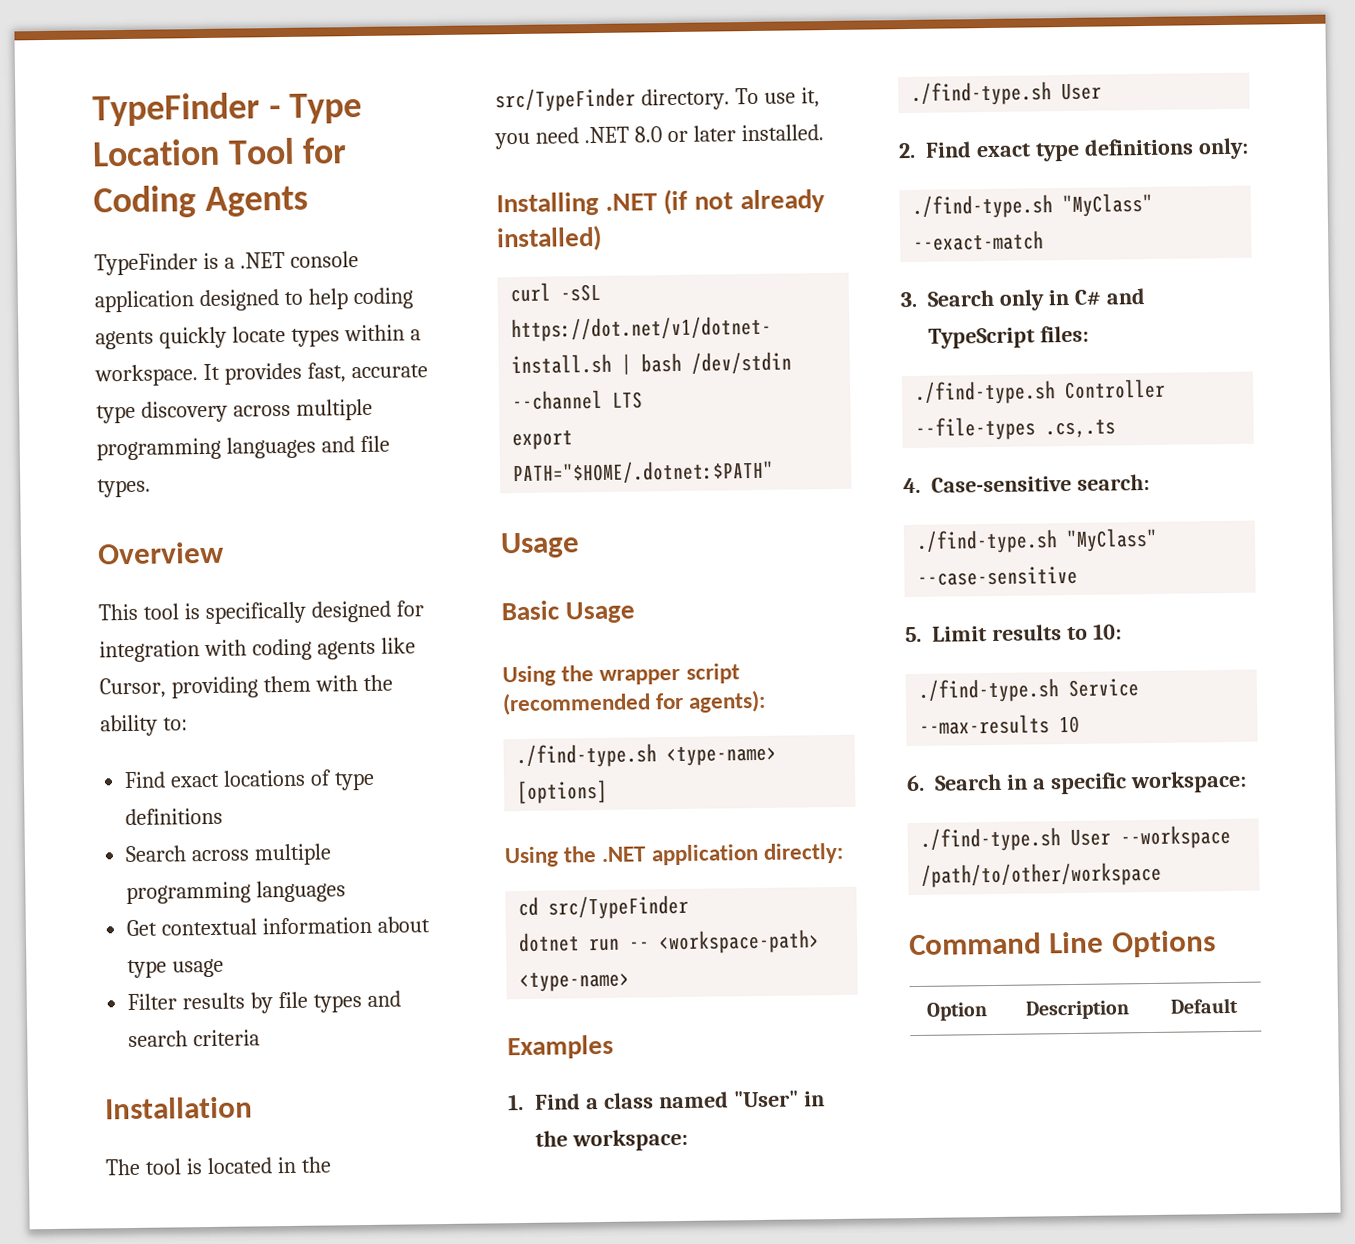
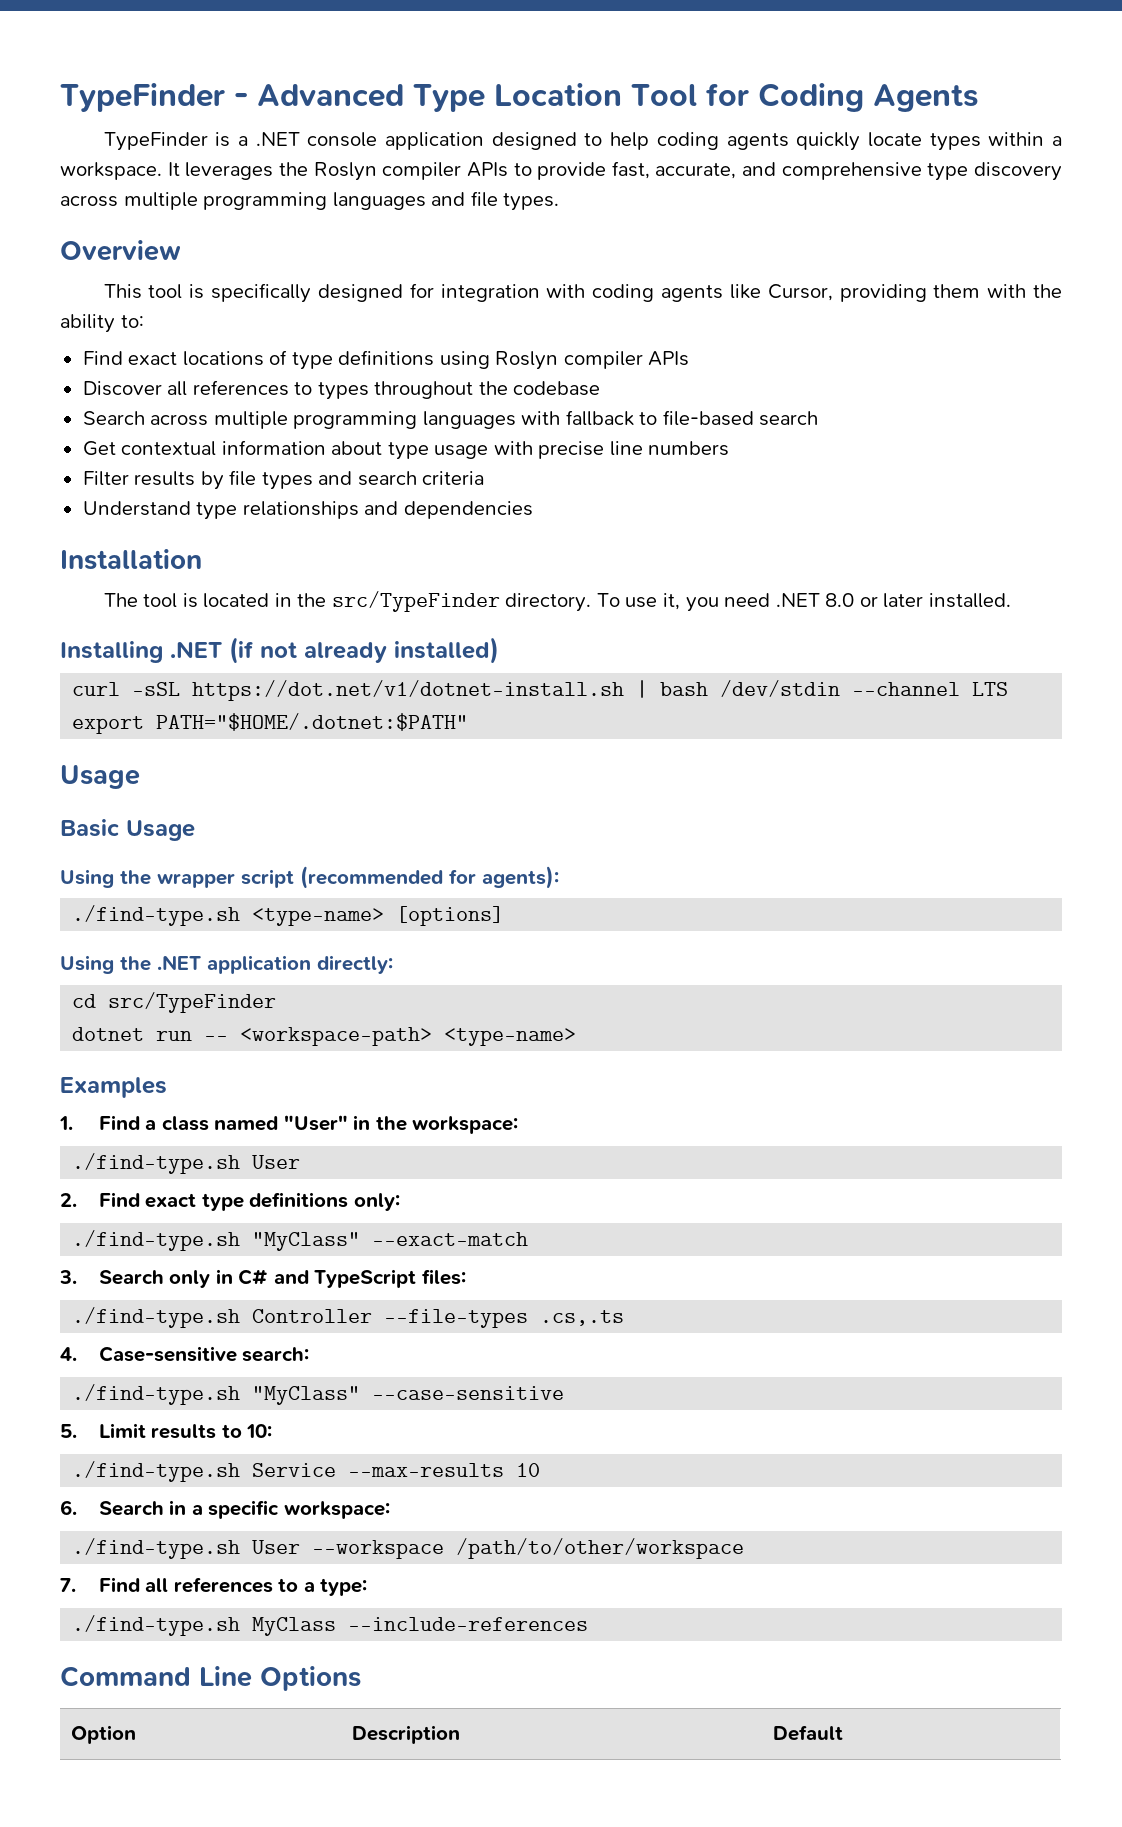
(281, 112) none -> [257,84,404,107] Advanced
[223,362,428,385] provides fast, accurate -> [185,161,922,181] leverages the Roslyn compiler APIs to provide fast, accurate, and comprehensive
(224, 816) none -> [439,351,690,370] [82,380,601,400] using Roslyn compiler APIs // Discover all references to types throughout the codebase
(347, 891) none -> [521,410,819,426] with fallback to file-based search
(225, 968) none -> [493,441,730,459] with precise line numbers
(261, 1038) none -> [82,501,533,520] // Understand type relationships and dependencies
(1163, 874) none -> [60,1577,368,1596] [72,1615,589,1636] // 7. Find all references to a type: // ./find-type.sh MyClass --include-references

